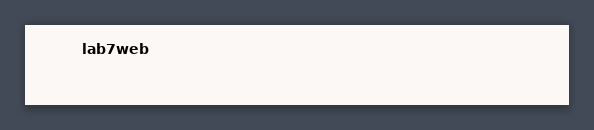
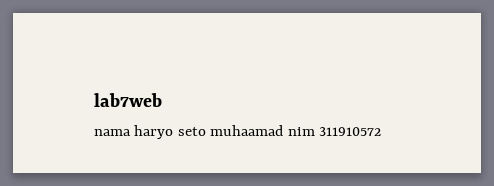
(149, 48) none -> [94,125,382,139] // nama haryo seto muhaamad nim 311910572

